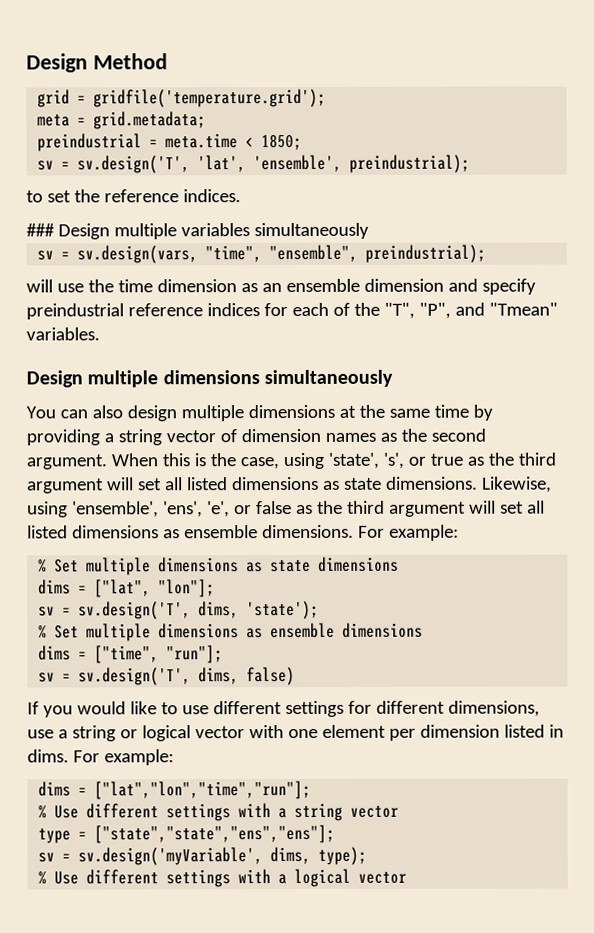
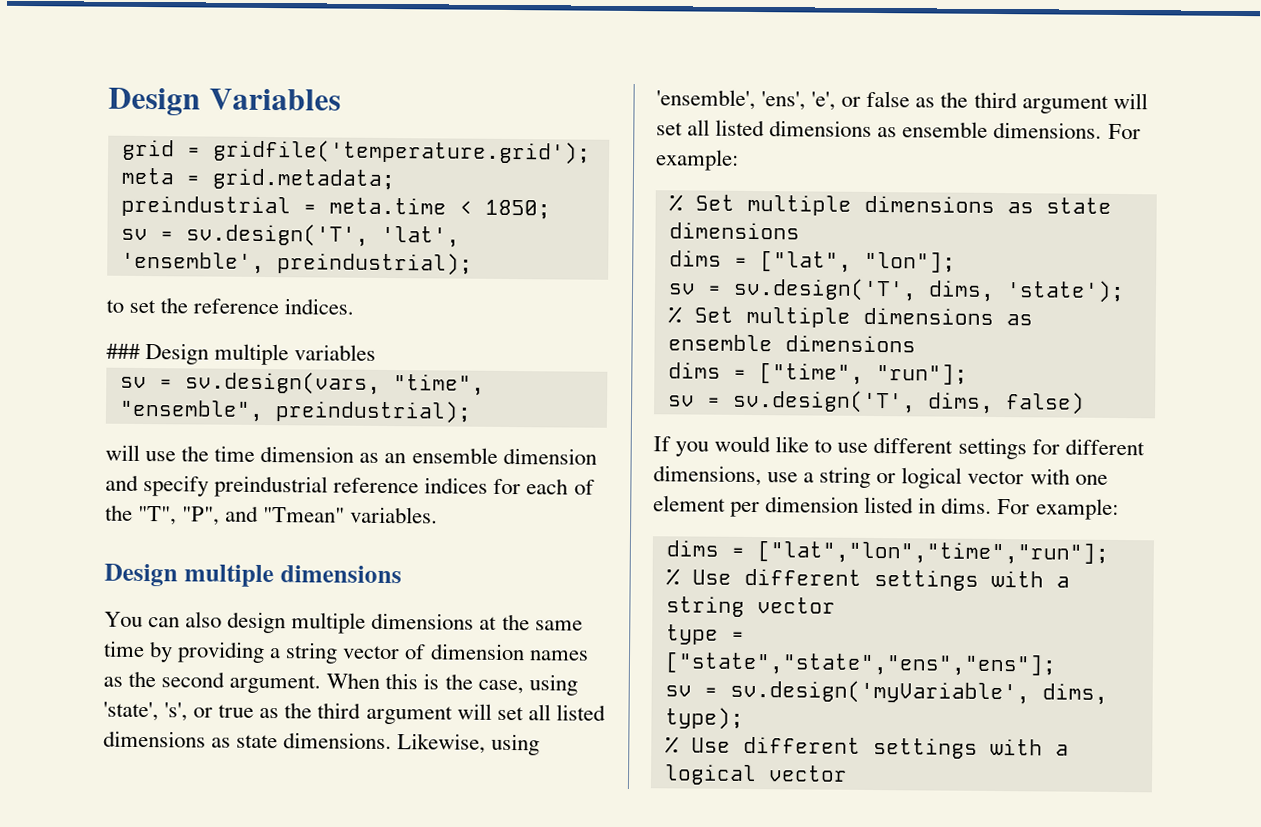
[26,53,168,73] Design Method -> [108,87,341,117] Design Variables
[253,222,369,240] simultaneously -> (377, 352) none
[263,369,393,388] simultaneously -> (402, 574) none

